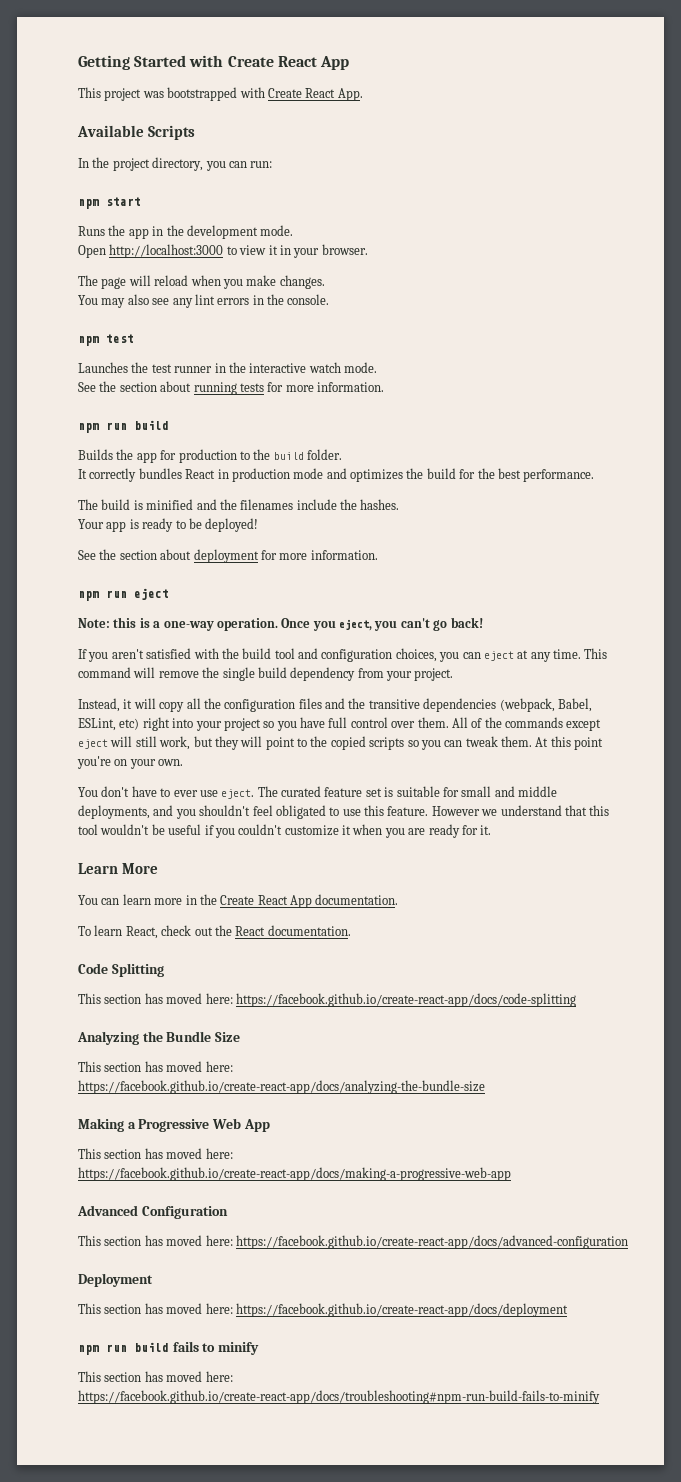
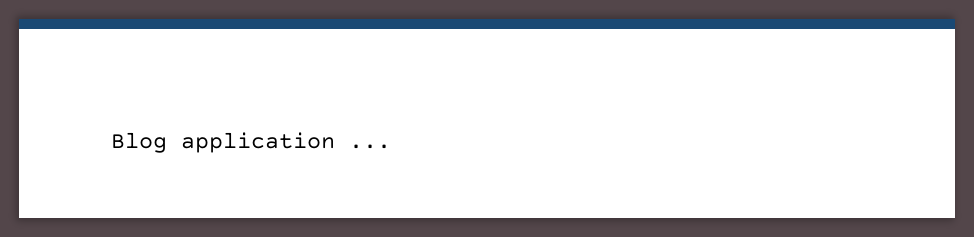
[78,55,349,70] [78,87,363,101] [77,125,195,140] [78,157,273,171] [78,197,141,209] [78,225,294,239] [78,244,368,258] [78,275,325,289] [78,294,330,308] [78,334,134,346] [78,362,377,373] [78,381,384,395] [78,420,169,433] [78,449,342,463] [78,468,595,482] [78,499,400,510] [78,518,259,532] [78,549,378,563] [78,588,169,601] [78,617,483,631] [78,648,608,662] [78,667,454,681] [78,698,592,712] [78,717,602,731] [78,736,604,750] [77,756,184,769] [78,786,557,799] [78,805,610,819] [78,824,492,838] [78,863,158,874] [78,894,399,908] [78,925,351,939] [78,963,164,977] [78,993,576,1007] [77,1031,240,1045] [78,1061,233,1072] [78,1080,485,1094] [78,1118,270,1132] [78,1148,233,1159] [78,1167,511,1181] [77,1205,228,1219] [78,1235,628,1249] [78,1273,153,1287] [78,1303,568,1317] [78,1341,259,1355] [78,1371,233,1382] [78,1390,600,1404] Getting Started with Create React App // This project was bootstrapped with Create React App. // Available Scripts // In the project directory, you can run: // npm start // Runs the app in the development mode. // Open http://localhost:3000 to view it in your browser. // The page will reload when you make changes. // You may also see any lint errors in the console. // npm test // Launches the test runner in the interactive watch mode. // See the section about running tests for more information. // npm run build // Builds the app for production to the build folder. // It correctly bundles React in production mode and optimizes the build for the best performance. // The build is minified and the filenames include the hashes. // Your app is ready to be deployed! // See the section about deployment for more information. // npm run eject // Note: this is a one-way operation. Once you eject, you can't go back! // If you aren't satisfied with the build tool and configuration choices, you can eject at any time. This command will remove the single build dependency from your project. // Instead, it will copy all the configuration files and the transitive dependencies (webpack, Babel, ESLint, etc) right into your project so you have full control over them. All of the commands except eject will still work, but they will point to the copied scripts so you can tweak them. At this point you're on your own. // You don't have to ever use eject. The curated feature set is suitable for small and middle deployments, and you shouldn't feel obligated to use this feature. However we understand that this tool wouldn't be useful if you couldn't customize it when you are ready for it. // Learn More // You can learn more in the Create React App documentation. // To learn React, check out the React documentation. // Code Splitting // This section has moved here: https://facebook.github.io/create-react-app/docs/code-splitting // Analyzing the Bundle Size // This section has moved here: https://facebook.github.io/create-react-app/docs/analyzing-the-bundle-size // Making a Progressive Web App // This section has moved here: https://facebook.github.io/create-react-app/docs/making-a-progressive-web-app // Advanced Configuration // This section has moved here: https://facebook.github.io/create-react-app/docs/advanced-configuration // Deployment // This section has moved here: https://facebook.github.io/create-react-app/docs/deployment // npm run build fails to minify // This section has moved here: https://facebook.github.io/create-react-app/docs/troubleshooting#npm-run-build-fails-to-minify -> [111,132,391,153] Blog application ...

